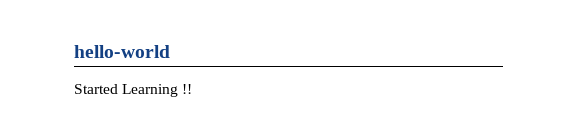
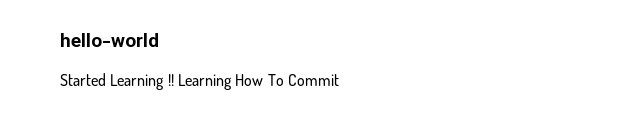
(193, 89) none -> [177,74,339,90] Learning How To Commit

